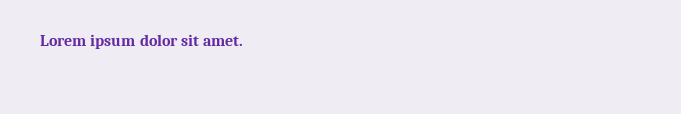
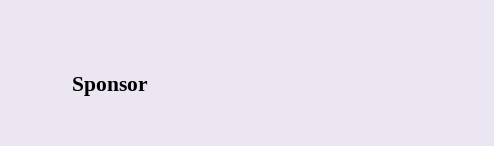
[40,34,244,49] Lorem ipsum dolor sit amet. -> [72,77,148,96] Sponsor

